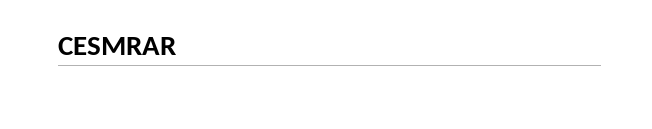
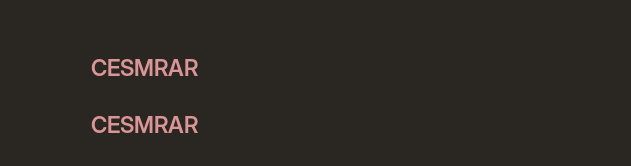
[58,37,177,55] CESMRAR -> [91,59,198,76] [91,116,198,133] CESMRAR // CESMRAR

